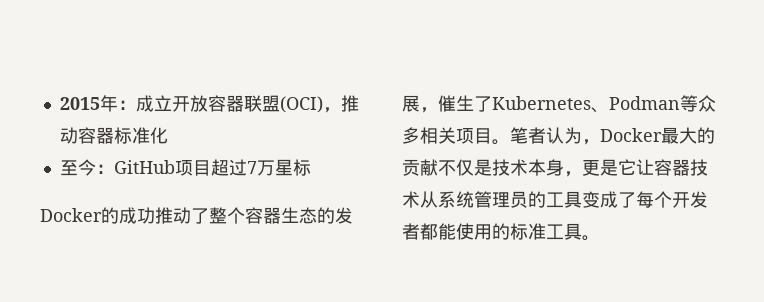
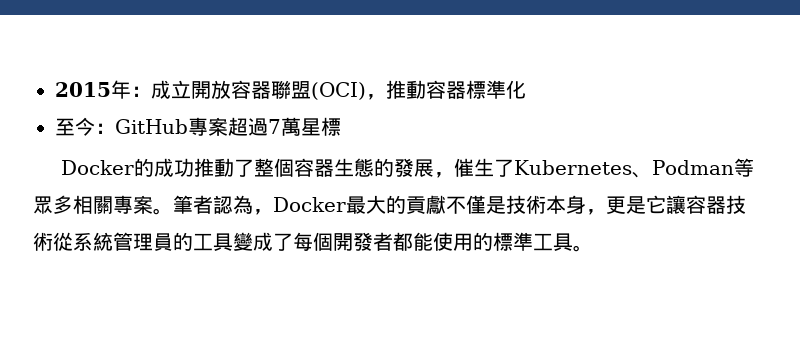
[171,95,359,113] [59,127,150,144] 开放容器联盟(OCI)，推动容器标准 -> [191,80,506,100] 開放容器聯盟(OCI)，推動容器標準
[174,159,311,176] 项目超过7万星标 -> [188,117,341,136] 專案超過7萬星標
[173,207,353,224] 动了整个容器生态的发 -> [214,158,415,177] 動了整個容器生態的發
[698,95,716,112] [402,127,715,145] [402,159,708,177] [402,191,708,208] 众多相关项目。笔者认为，Docker最大的贡献不仅是技术本身，更是它让容器技术从系统管理员的工具变成了每个开发 -> [33,195,746,215] [33,232,373,251] 眾多相關專案。筆者認為，Docker最大的貢獻不僅是技術本身，更是它讓容器技術從系統管理員的工具變成了每個開發
[510,223,546,240] 标准 -> [493,232,533,251] 標準

